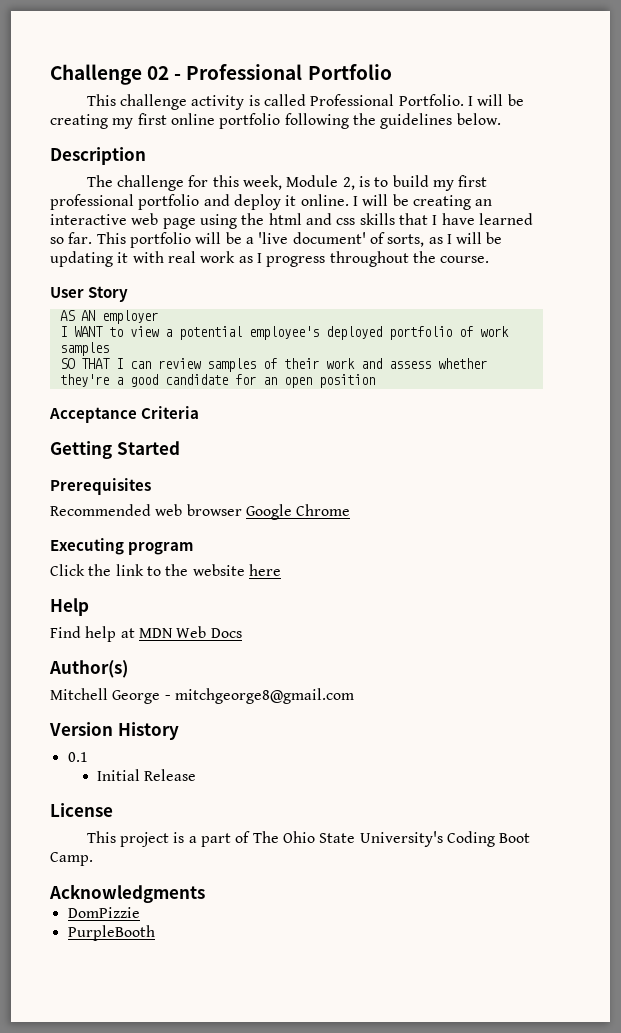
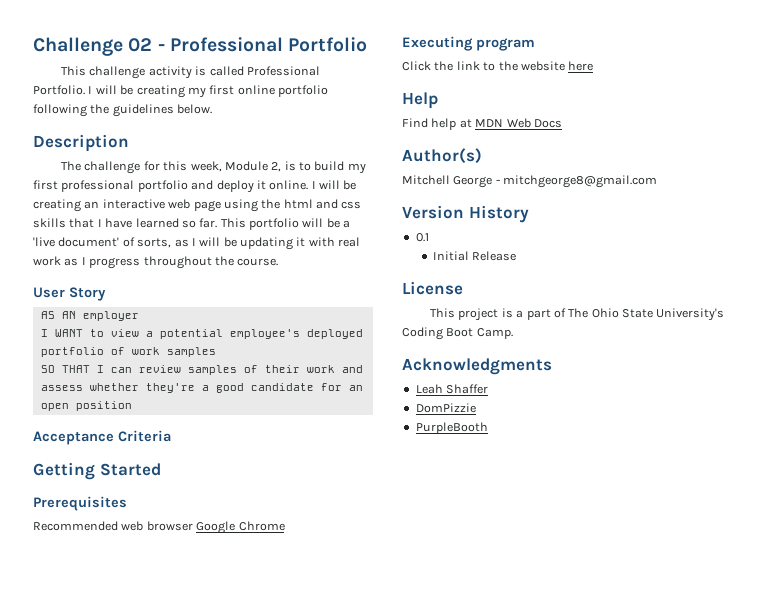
(205, 893) none -> [415,384,489,394] // Leah Shaffer

